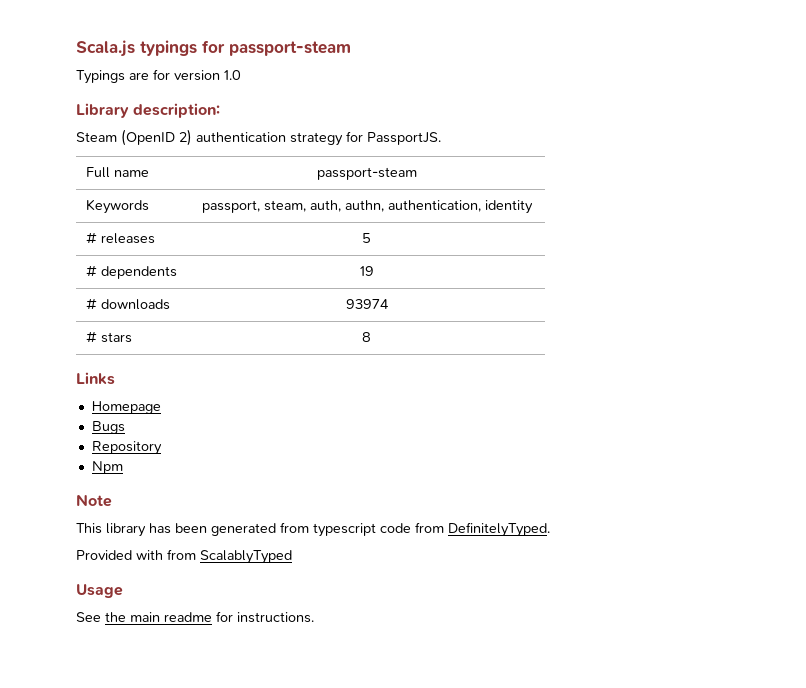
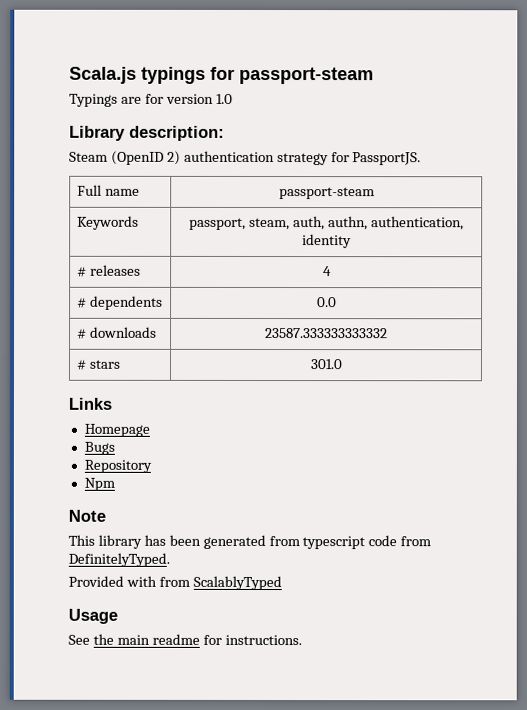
[361,233,371,243] 5 -> [322,266,332,277] 4
[359,266,374,276] 19 -> [316,297,337,308] 0.0
[345,299,389,309] 93974 -> [265,328,388,339] 23587.333333333332
[361,332,371,342] 8 -> [309,359,342,370] 301.0

